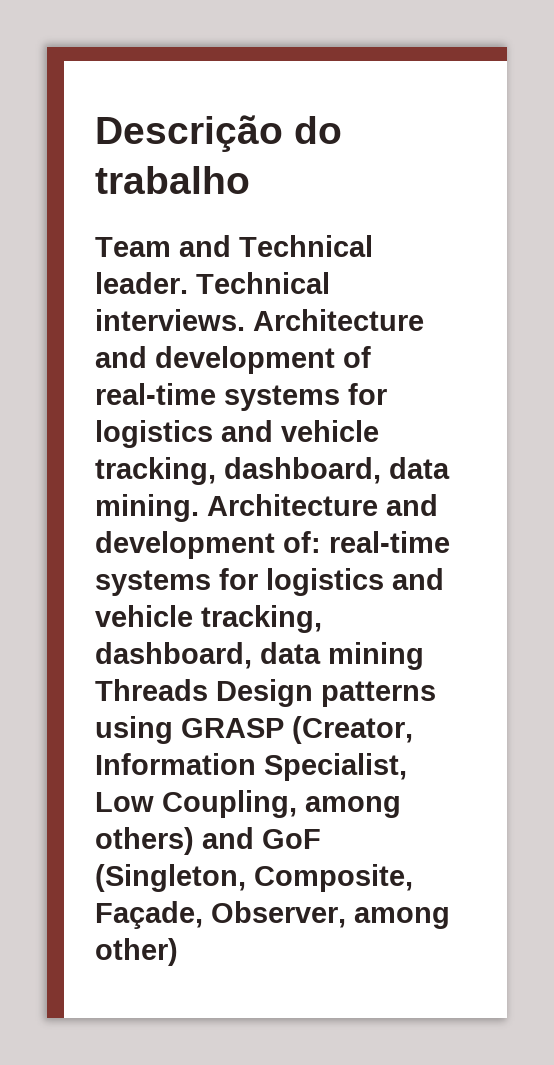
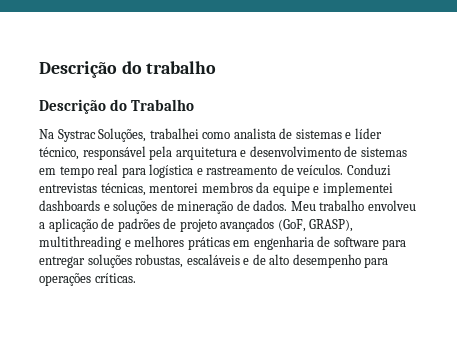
[95,235,373,257] [95,272,330,294] [95,309,424,331] [95,346,371,374] [95,383,387,411] [95,420,379,448] [95,457,450,485] [95,494,438,522] [95,531,450,559] [95,568,444,596] [95,605,322,633] [95,642,424,670] [95,679,436,707] [95,716,413,744] [95,753,407,781] [95,790,401,818] [95,827,321,855] [95,864,413,892] [95,901,450,929] [95,938,178,966] Team and Technical leader. Technical interviews. Architecture and development of real-time systems for logistics and vehicle tracking, dashboard, data mining. Architecture and development of: real-time systems for logistics and vehicle tracking, dashboard, data mining Threads Design patterns using GRASP (Creator, Information Specialist, Low Coupling, among others) and GoF (Singleton, Composite, Façade, Observer, among other) -> [39,99,195,114] [39,128,382,142] [39,146,407,160] [39,164,391,178] [39,182,393,196] [39,200,416,214] [39,218,354,232] [39,236,407,250] [39,254,389,268] [39,273,136,286] Descrição do Trabalho // Na Systrac Soluções, trabalhei como analista de sistemas e líder técnico, responsável pela arquitetura e desenvolvimento de sistemas em tempo real para logística e rastreamento de veículos. Conduzi entrevistas técnicas, mentorei membros da equipe e implementei dashboards e soluções de mineração de dados. Meu trabalho envolveu a aplicação de padrões de projeto avançados (GoF, GRASP), multithreading e melhores práticas em engenharia de software para entregar soluções robustas, escaláveis e de alto desempenho para operações críticas.

